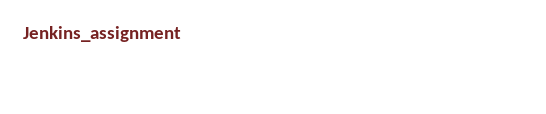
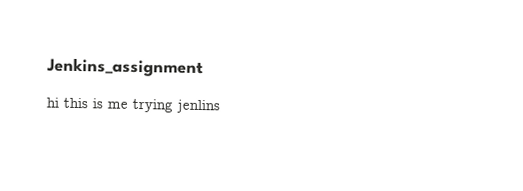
(181, 34) none -> [46,97,220,114] // hi this is me trying jenlins

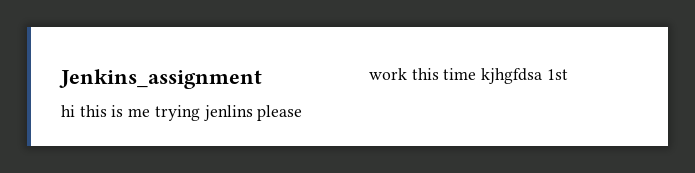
(220, 106) none -> [257,105,303,121] [369,68,568,84] please work this time kjhgfdsa 1st

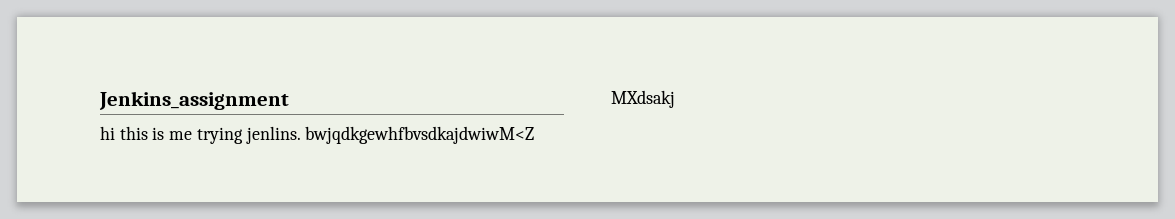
[203,105,303,121] [369,68,568,84] jenlins please work this time kjhgfdsa 1st -> [245,126,535,144] [611,90,675,108] jenlins. bwjqdkgewhfbvsdkajdwiwM<Z MXdsakj

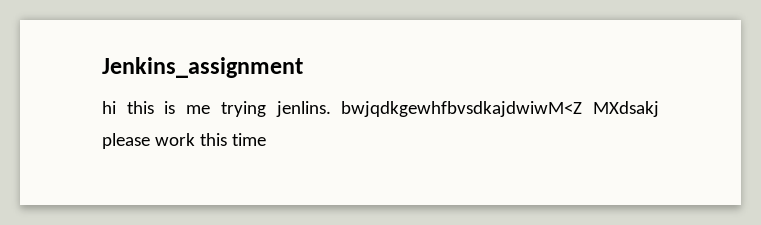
(675, 99) none -> [102,133,266,149] please work this time

